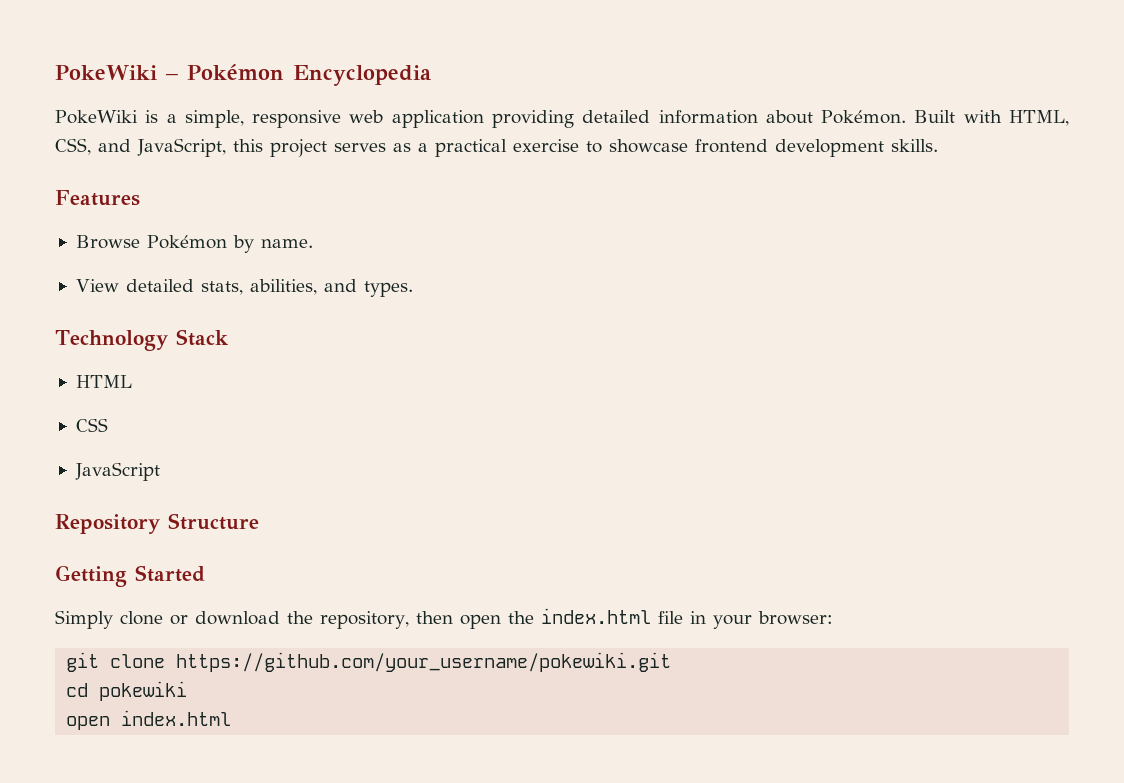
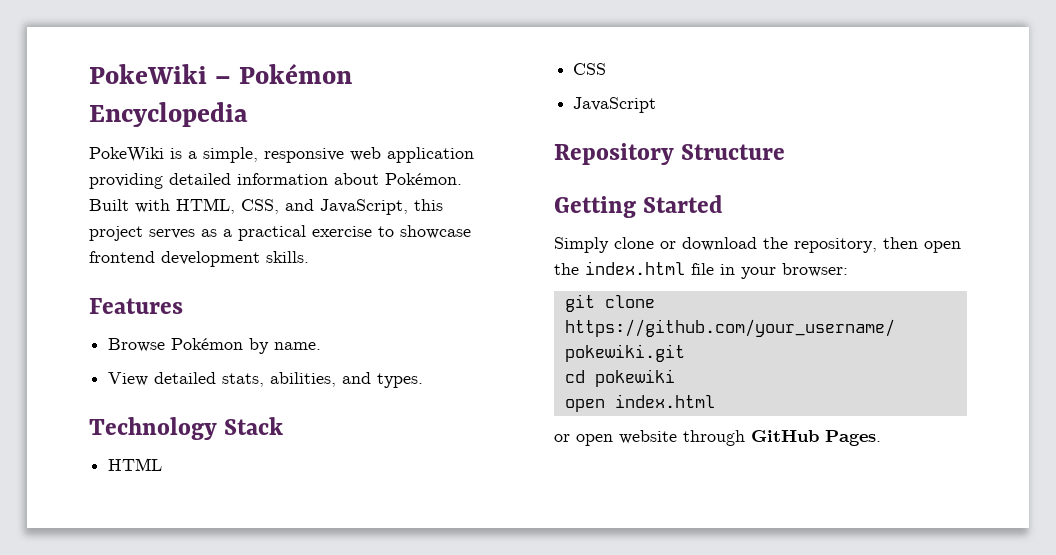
(232, 718) none -> [554,430,881,446] // or open website through GitHub Pages.

